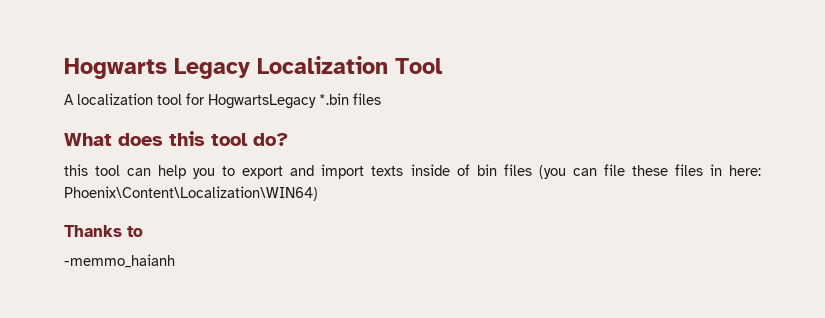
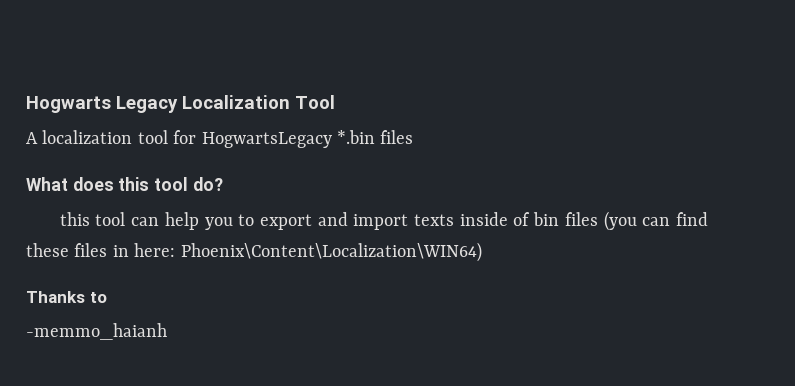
[603,164,625,176] file -> [675,212,708,226] find

